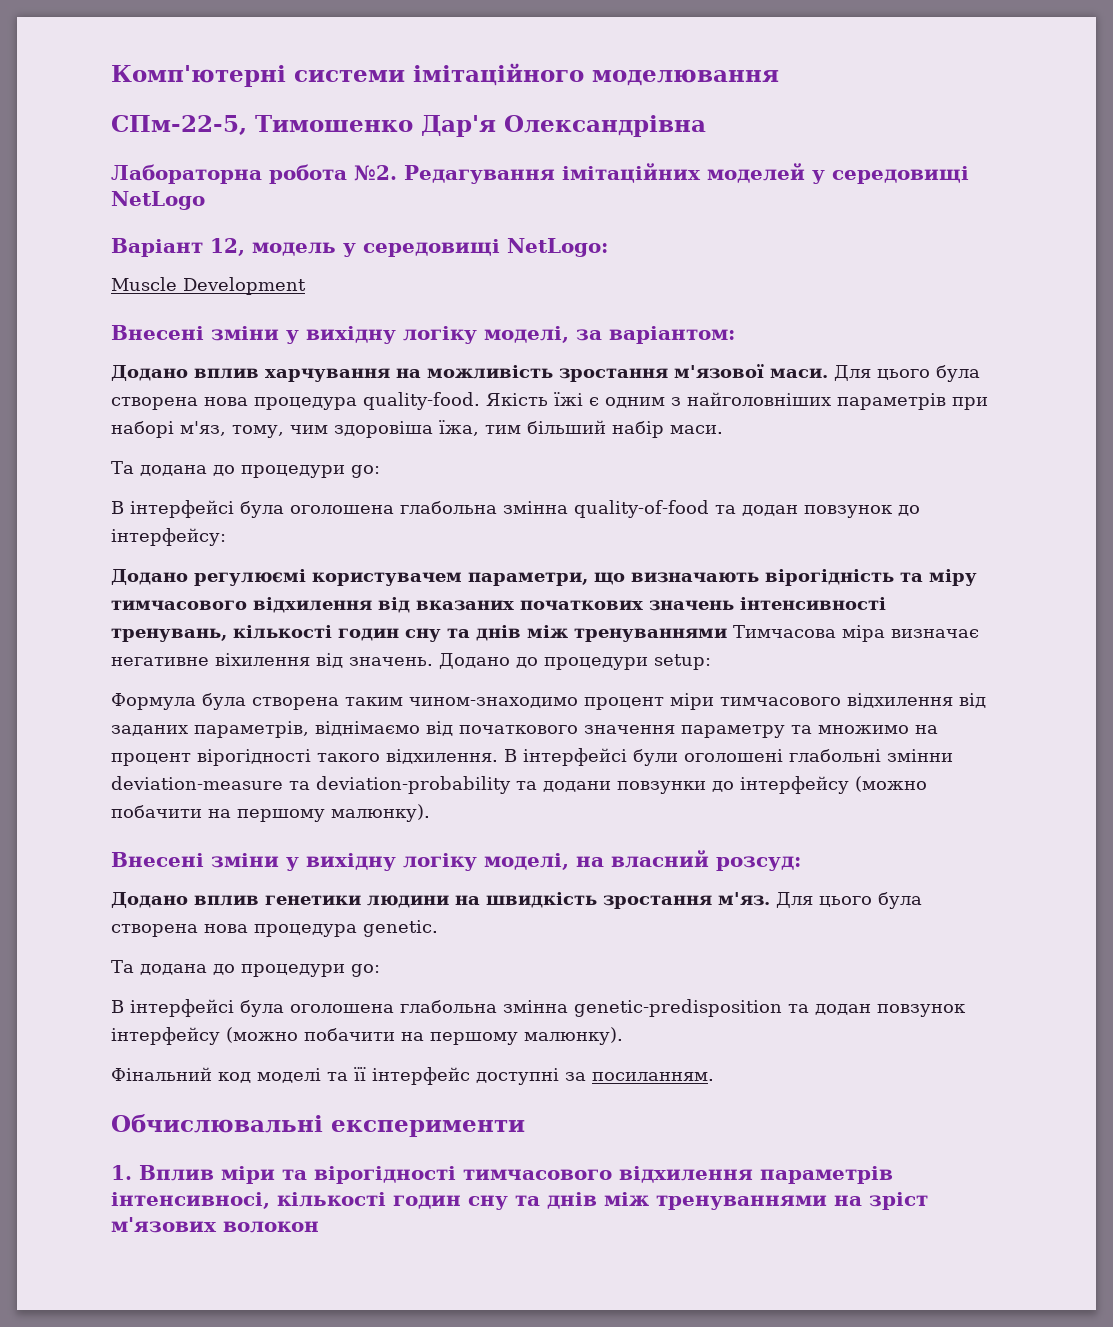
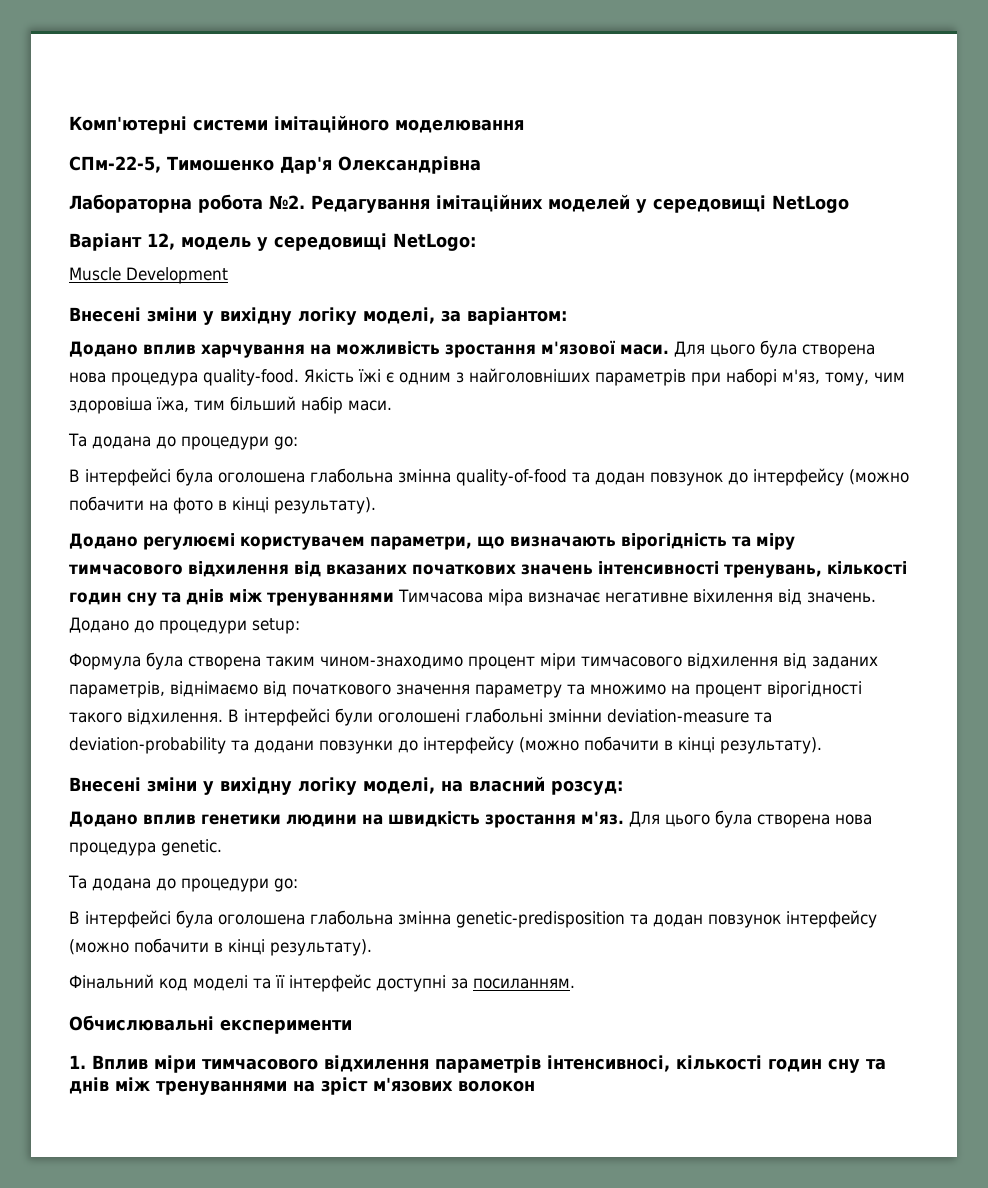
[111,528,226,546] інтерфейсу: -> [752,468,909,486] [69,496,376,514] інтерфейсу (можно побачити на фото в кінці результату).
[208,804,430,822] на першому малюнку). -> [664,737,822,754] в кінці результату).
[401,1027,623,1045] на першому малюнку). -> [214,939,372,956] в кінці результату).
[282,1166,456,1184] та вірогідності -> (196, 1064) none

